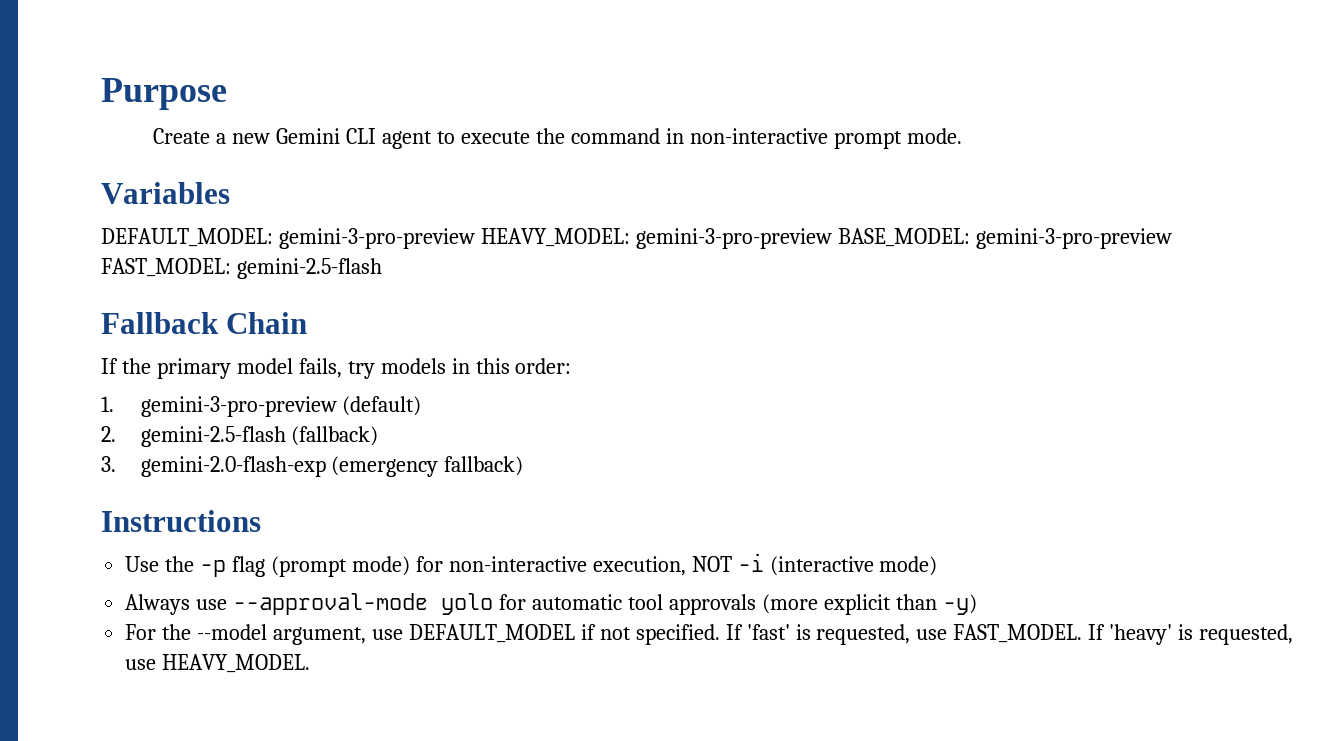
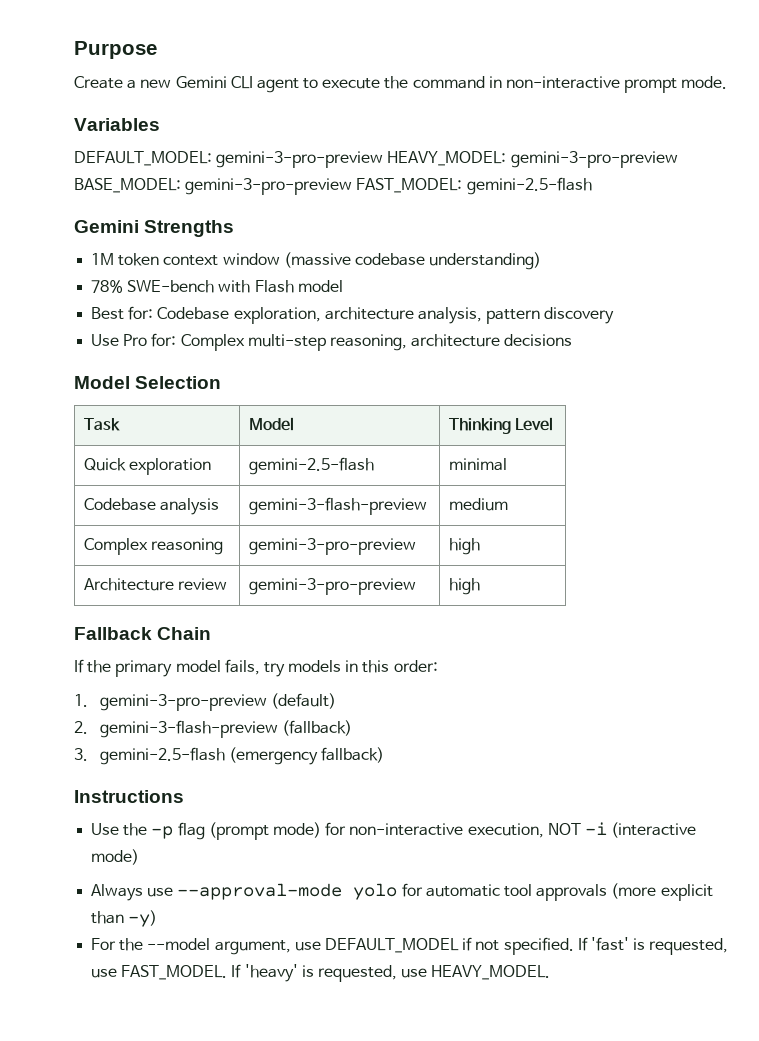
(382, 268) none -> [74,220,235,237] [91,252,542,270] [91,280,343,293] [91,306,615,324] [91,333,573,351] [74,376,222,389] [84,418,121,431] [249,417,295,431] [449,417,554,434] [84,458,212,475] [249,457,375,475] [449,458,508,471] [84,498,220,515] [249,497,428,515] [449,498,509,511] [84,538,224,555] [249,538,417,555] [449,538,481,555] [84,578,228,591] [249,578,417,595] [449,578,481,595] // Gemini Strengths // 1M token context window (massive codebase understanding) // 78% SWE-bench with Flash model // Best for: Codebase exploration, architecture analysis, pattern discovery // Use Pro for: Complex multi-step reasoning, architecture decisions // Model Selection // Task | Model | Thinking Level // Quick exploration | gemini-2.5-flash | minimal // Codebase analysis | gemini-3-flash-preview | medium // Complex reasoning | gemini-3-pro-preview | high // Architecture review | gemini-3-pro-preview | high
[140,426,286,447] gemini-2.5-flash -> [99,720,278,738] gemini-3-flash-preview
[140,456,326,477] gemini-2.0-flash-exp -> [99,747,225,765] gemini-2.5-flash

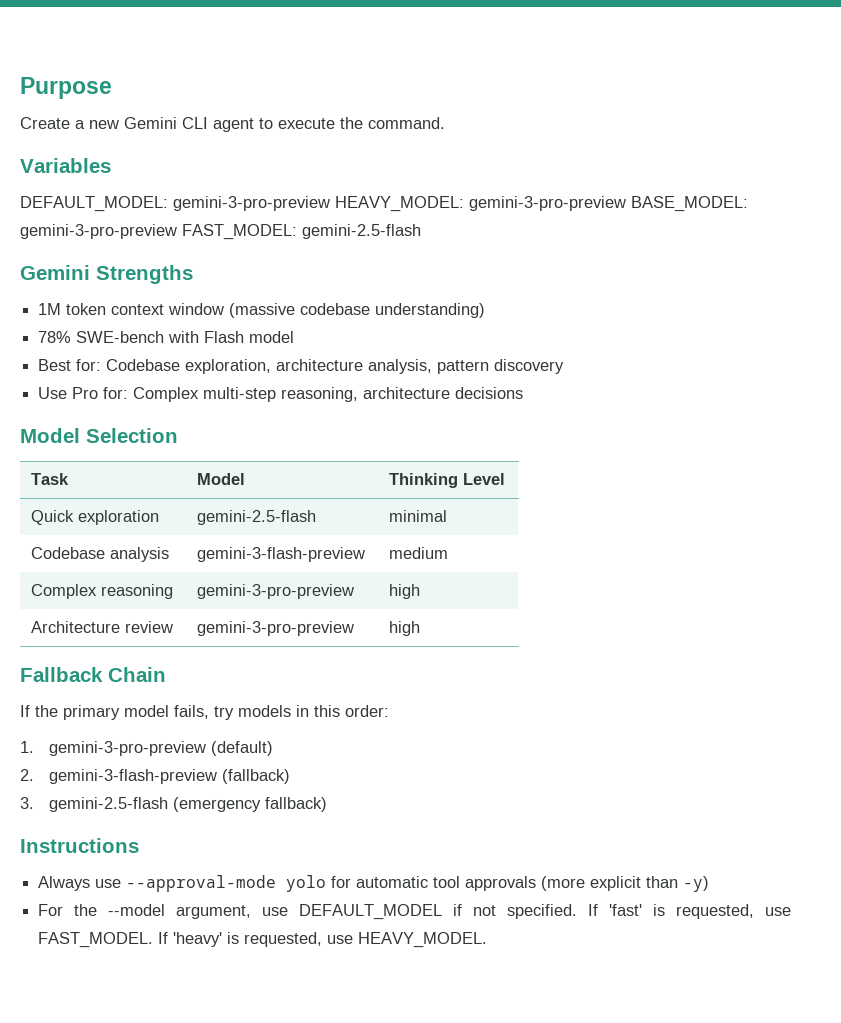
[412,76,728,93] command in non-interactive prompt mode. -> [368,117,445,129] command.
[91,822,697,840] [91,849,140,865] // Use the -p flag (prompt mode) for non-interactive execution, NOT -i (interactive mode) -> (139, 845) none

